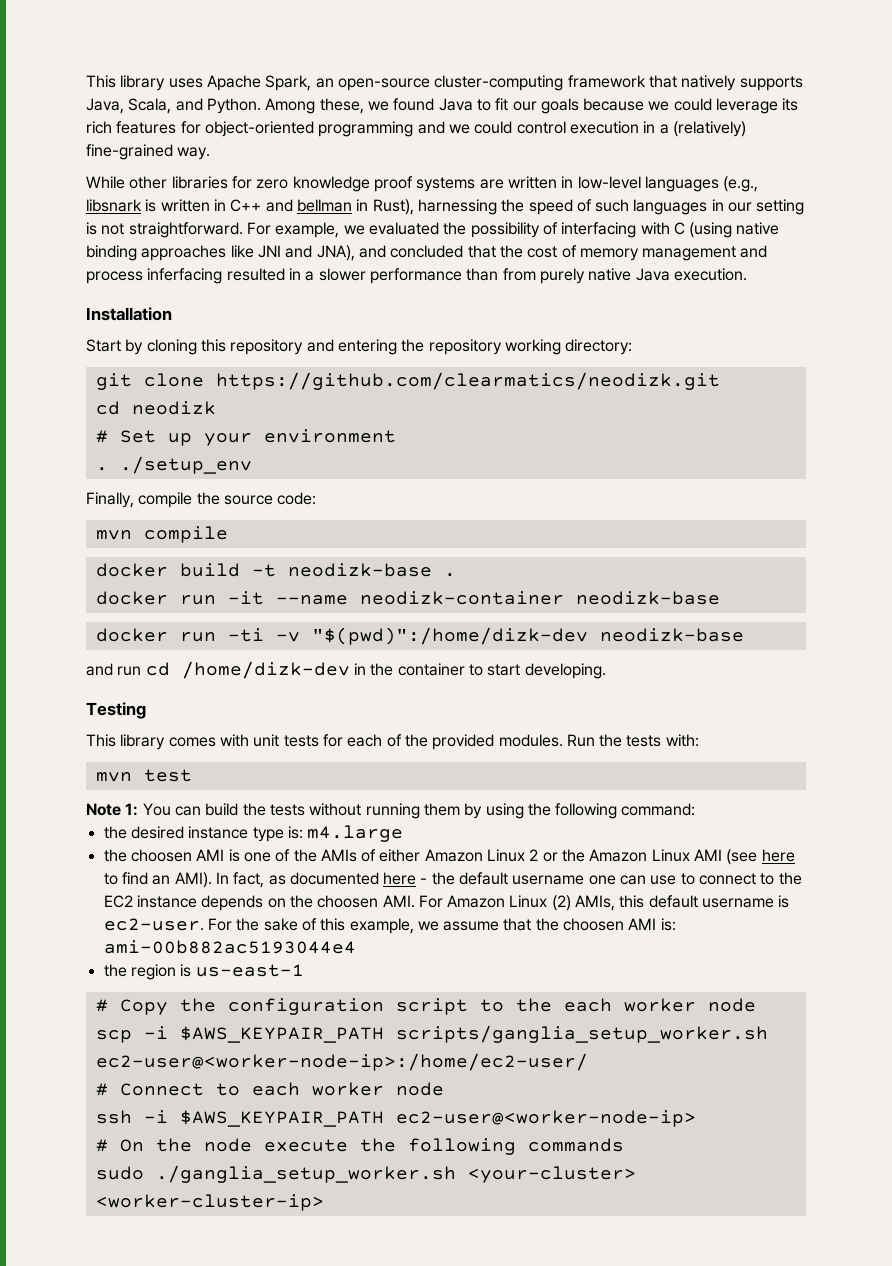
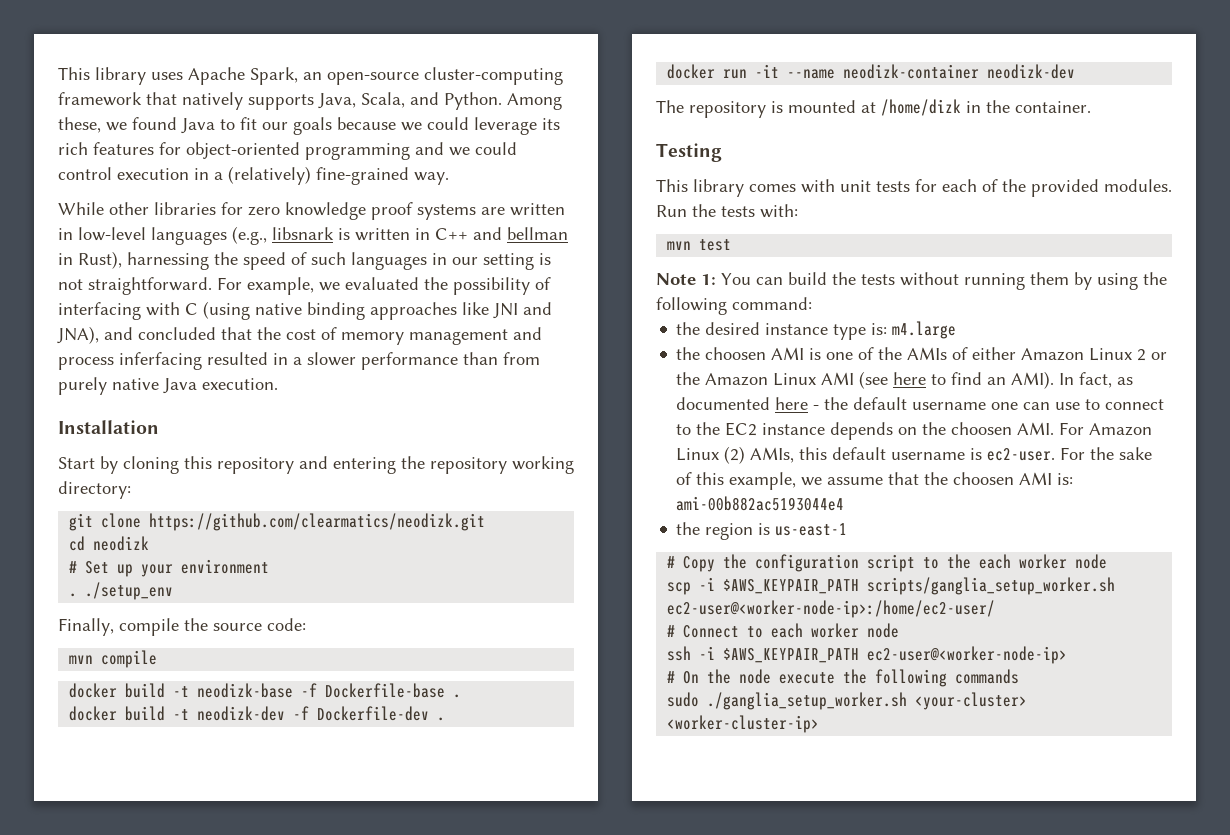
(432, 570) none -> [301,683,462,698] [69,706,430,721] -f Dockerfile-base . // docker build -t neodizk-dev -f Dockerfile-dev
[575,591,720,605] [95,627,744,645] [86,661,606,679] neodizk-base // docker run -ti -v "$(pwd)":/home/dizk-dev neodizk-base // and run cd /home/dizk-dev in the container to start developing. -> [987,64,1076,79] [656,99,1091,118] neodizk-dev // The repository is mounted at /home/dizk in the container.

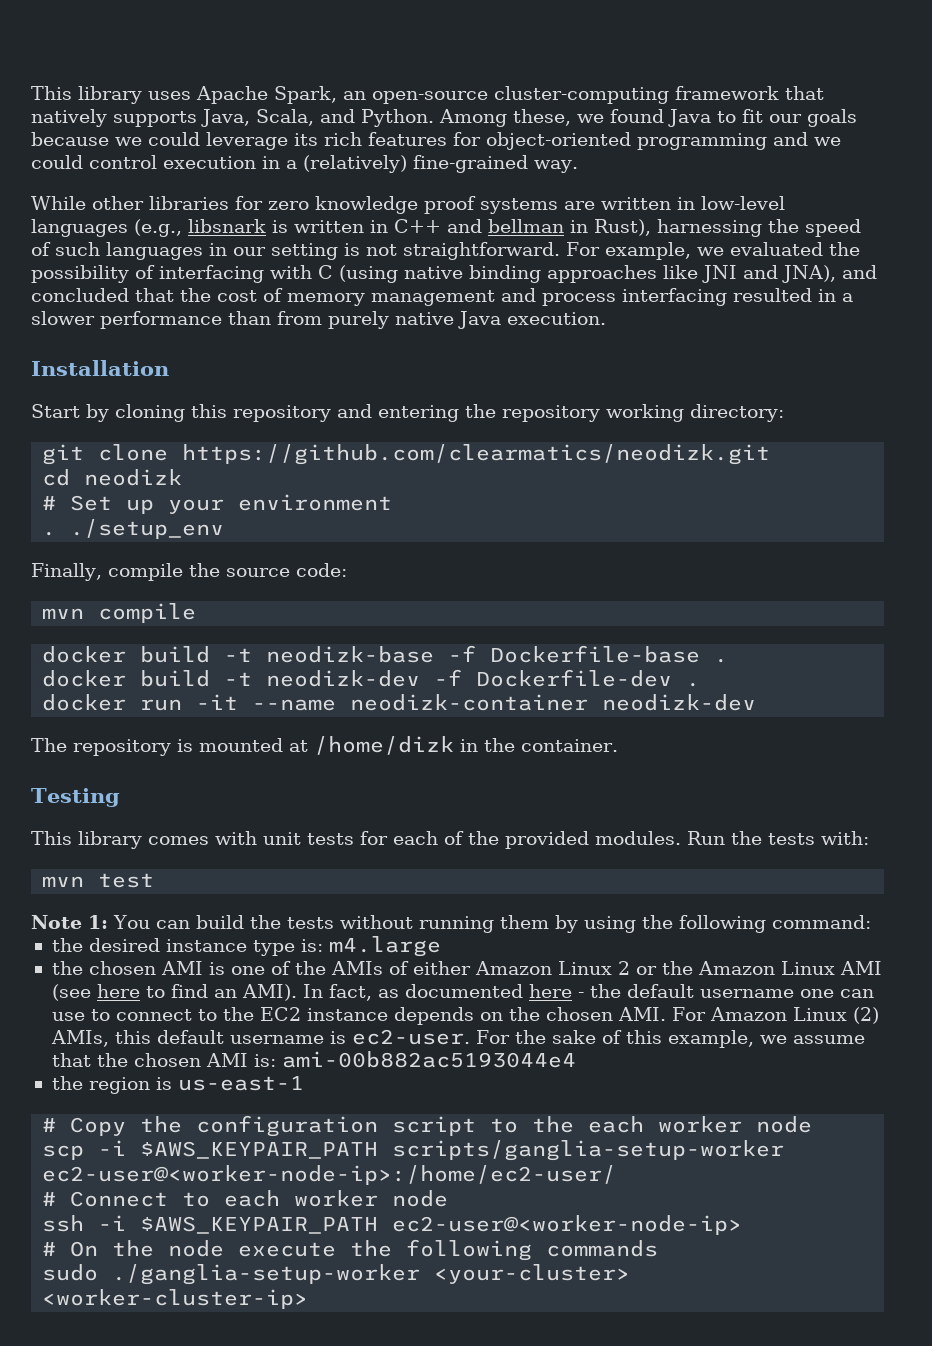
[119,352,202,370] inferfacing -> [622,288,727,306] interfacing
[705,347,767,360] choosen -> [88,961,156,975] chosen
[951,422,1013,435] choosen -> [545,1007,613,1021] chosen
[953,472,1015,485] choosen -> [133,1053,201,1067] chosen
[867,577,1116,595] scripts/ganglia_setup_worker.sh -> [392,1140,785,1161] scripts/ganglia-setup-worker
[707,692,908,710] ./ganglia_setup_worker.sh -> [112,1264,421,1285] ./ganglia-setup-worker

